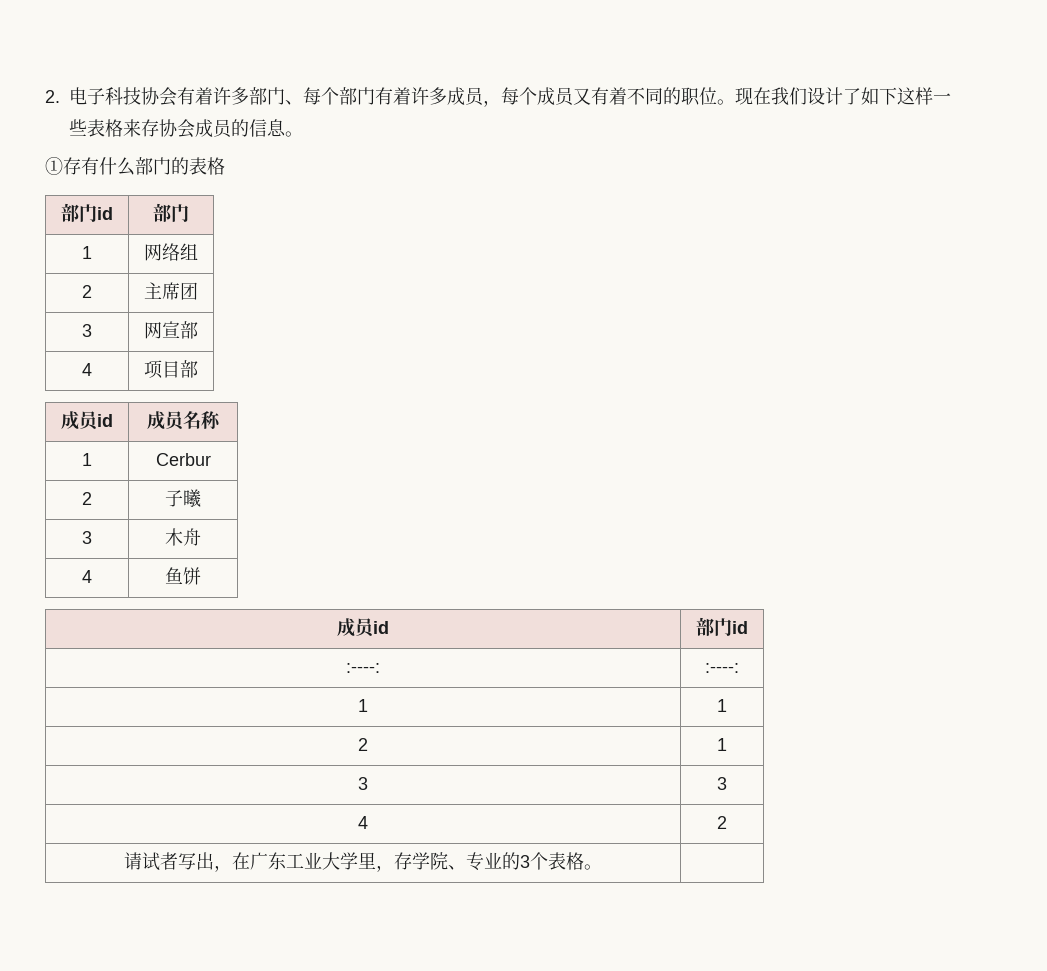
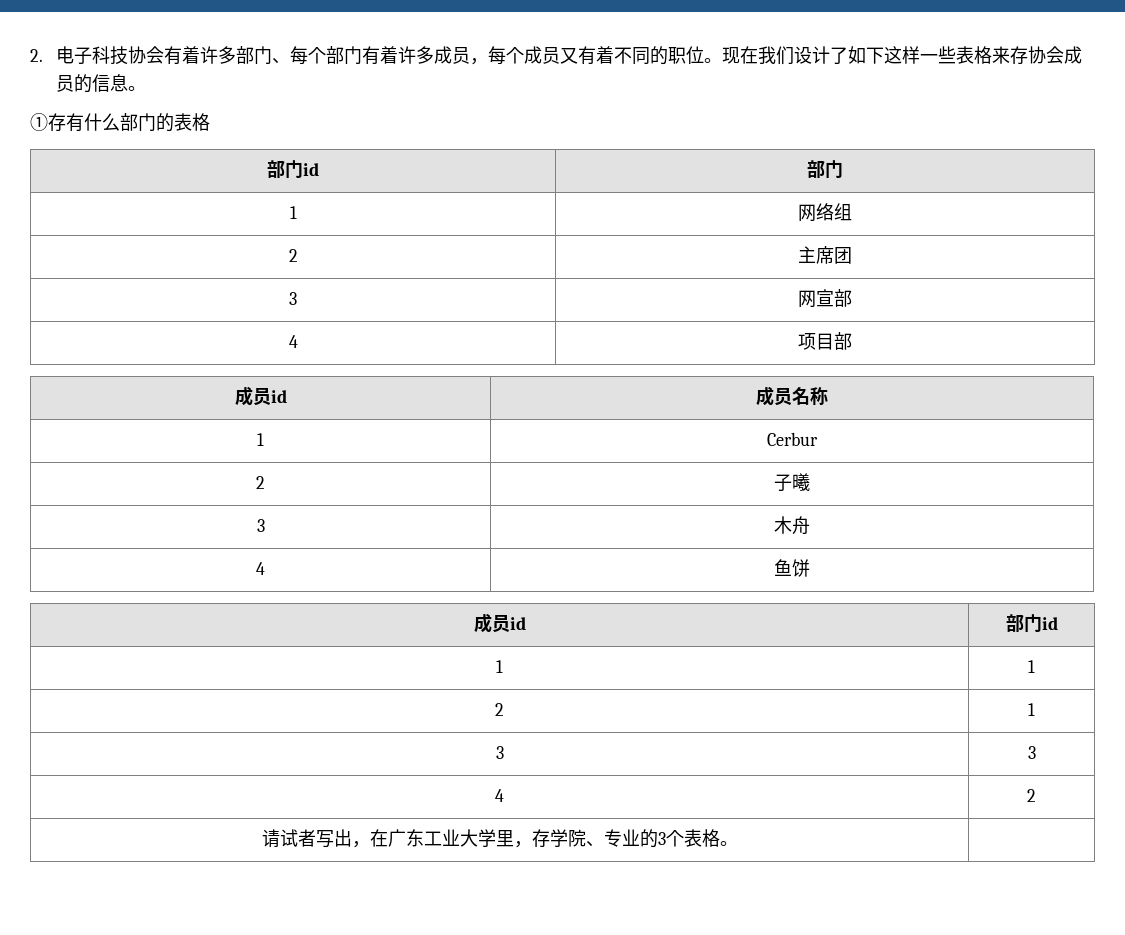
[346,663,380,673] [705,663,739,673] // :----: | :----: -> (1058, 623) none

